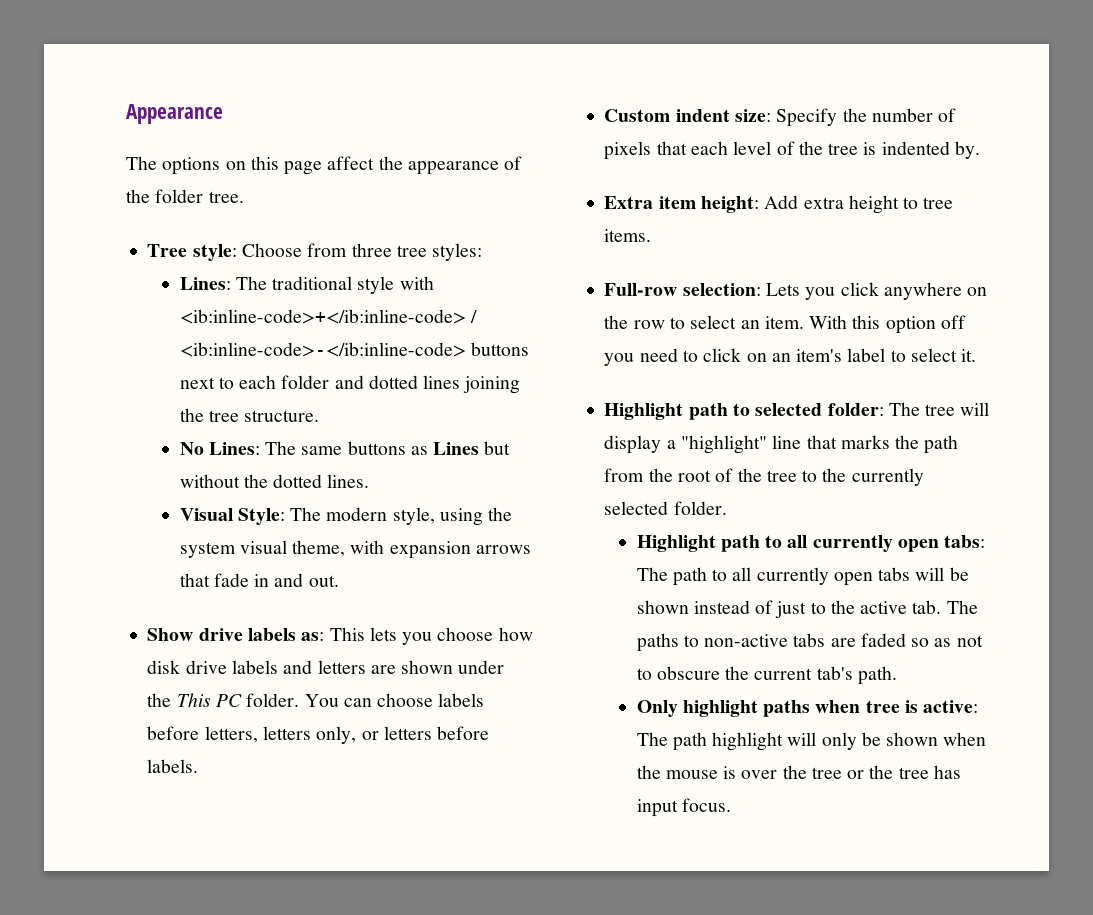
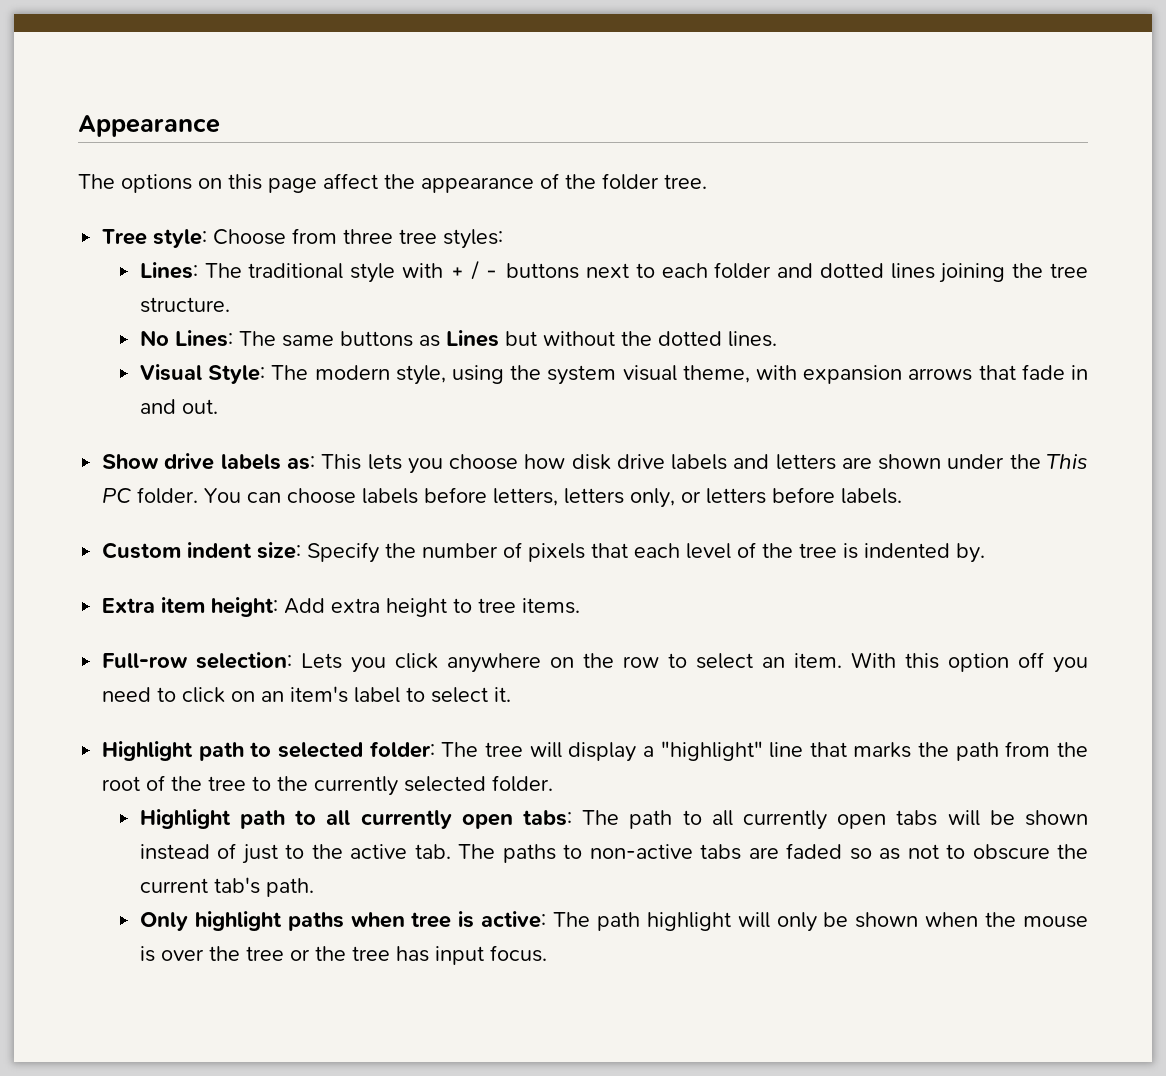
[179,309,477,324] [179,342,466,357] <ib:inline-code>+</ib:inline-code> / <ib:inline-code>-</ib:inline-code> -> [449,260,500,280] + / -

